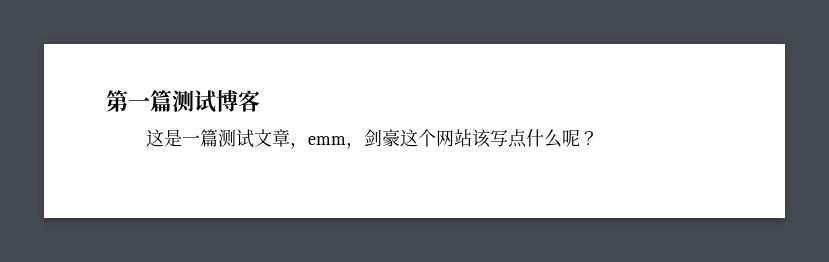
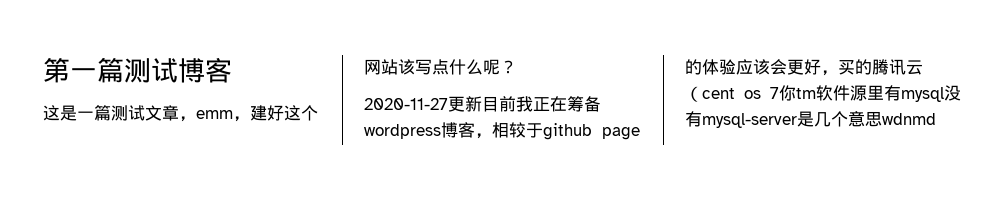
[364,129,401,147] 剑豪 -> [250,105,284,121] 建好
(599, 138) none -> [364,96,601,112] [364,122,640,140] [685,59,923,76] [685,85,961,102] [685,111,936,128] // 2020-11-27更新目前我正在筹备wordpress博客，相较于github page的体验应该会更好，买的腾讯云（cent os 7你tm软件源里有mysql没有mysql-server是几个意思wdnmd

